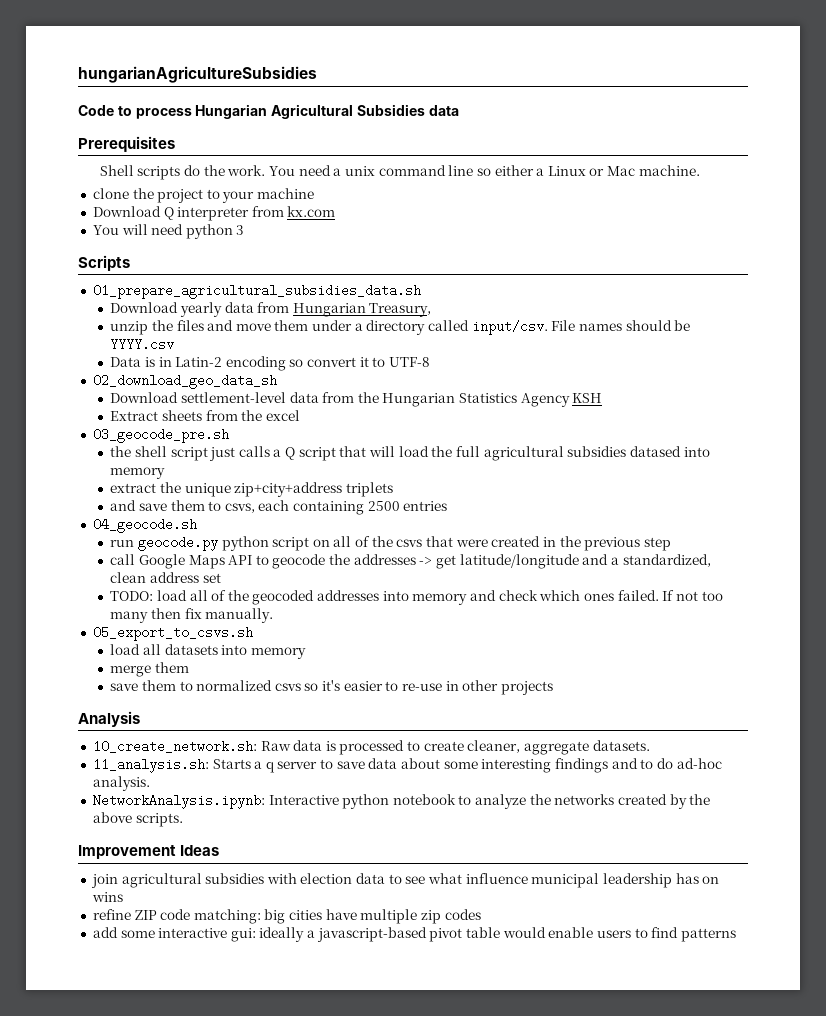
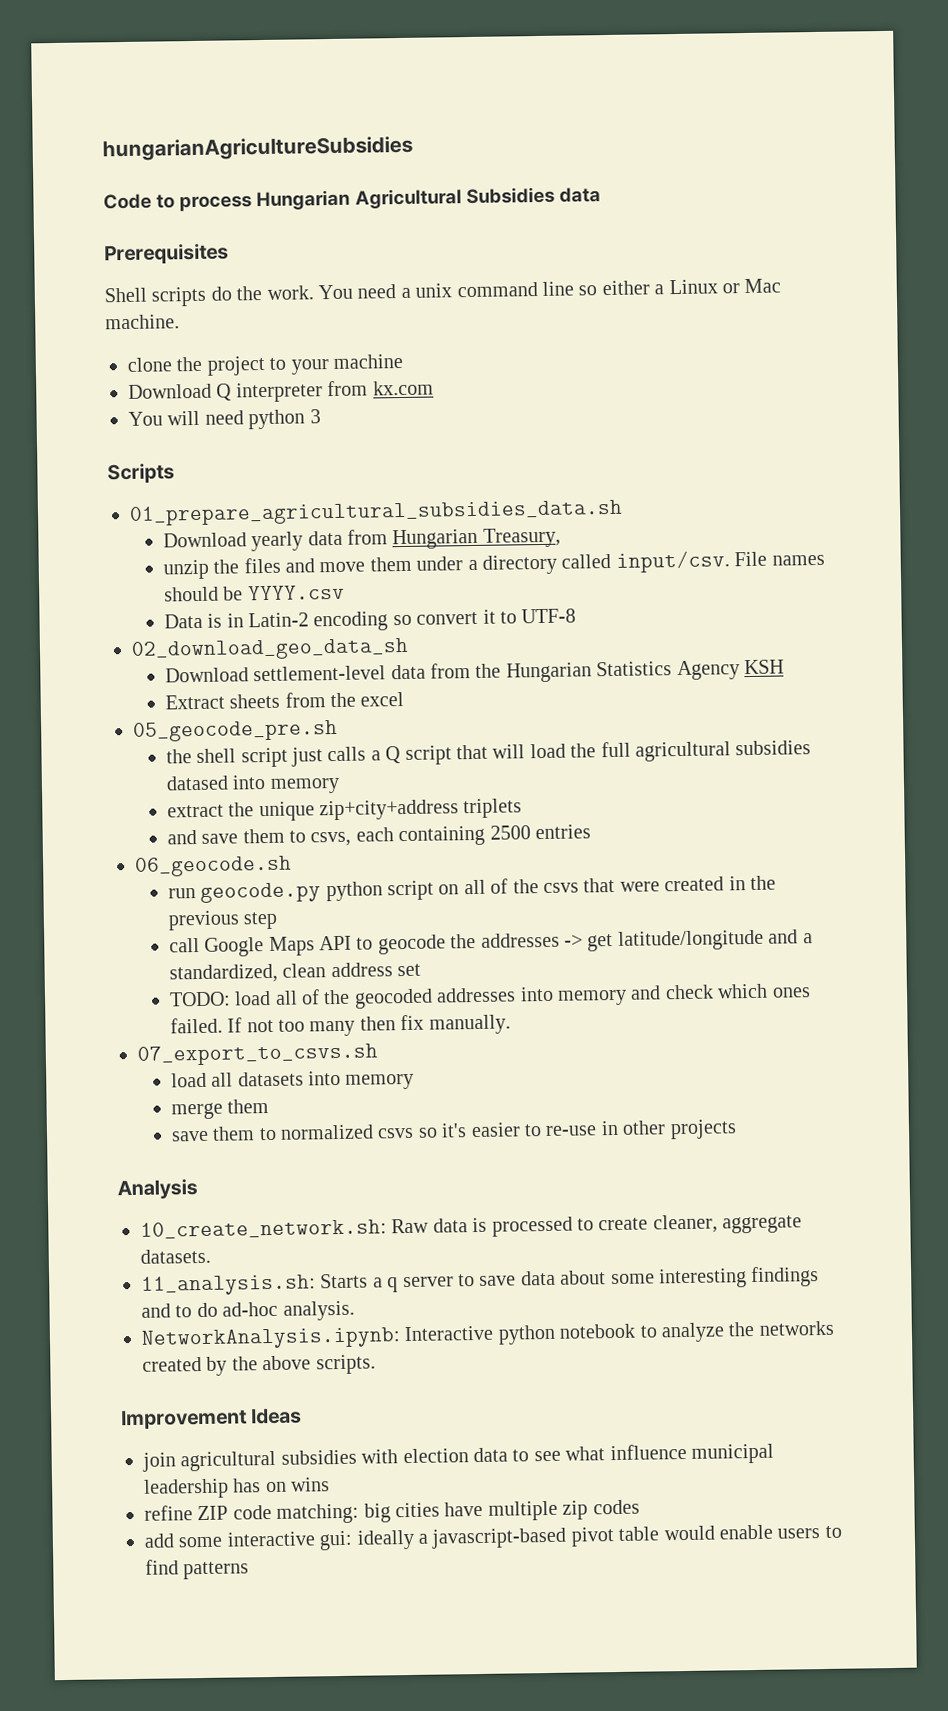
[92,428,229,443] 03_geocode_pre.sh -> [133,719,338,742] 05_geocode_pre.sh
[92,518,197,533] 04_geocode.sh -> [134,855,292,877] 06_geocode.sh
[92,626,253,641] 05_export_to_csvs.sh -> [137,1043,378,1066] 07_export_to_csvs.sh

